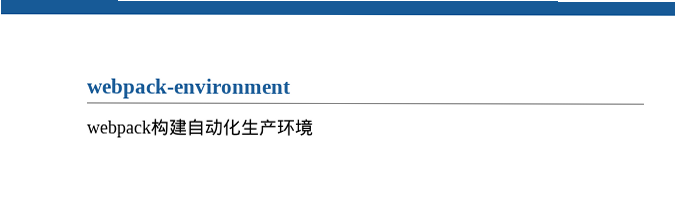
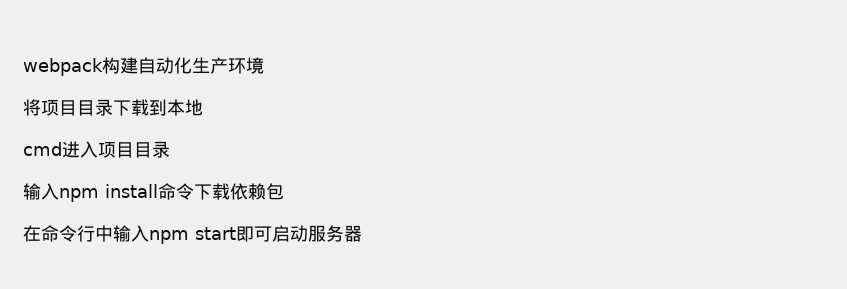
[87,78,291,99] webpack-environment // -> (23, 67) none
(313, 127) none -> [23,99,203,116] [23,141,170,158] [23,183,284,202] [23,225,362,244] // 将项目目录下载到本地 // cmd进入项目目录 // 输入npm install命令下载依赖包 // 在命令行中输入npm start即可启动服务器

